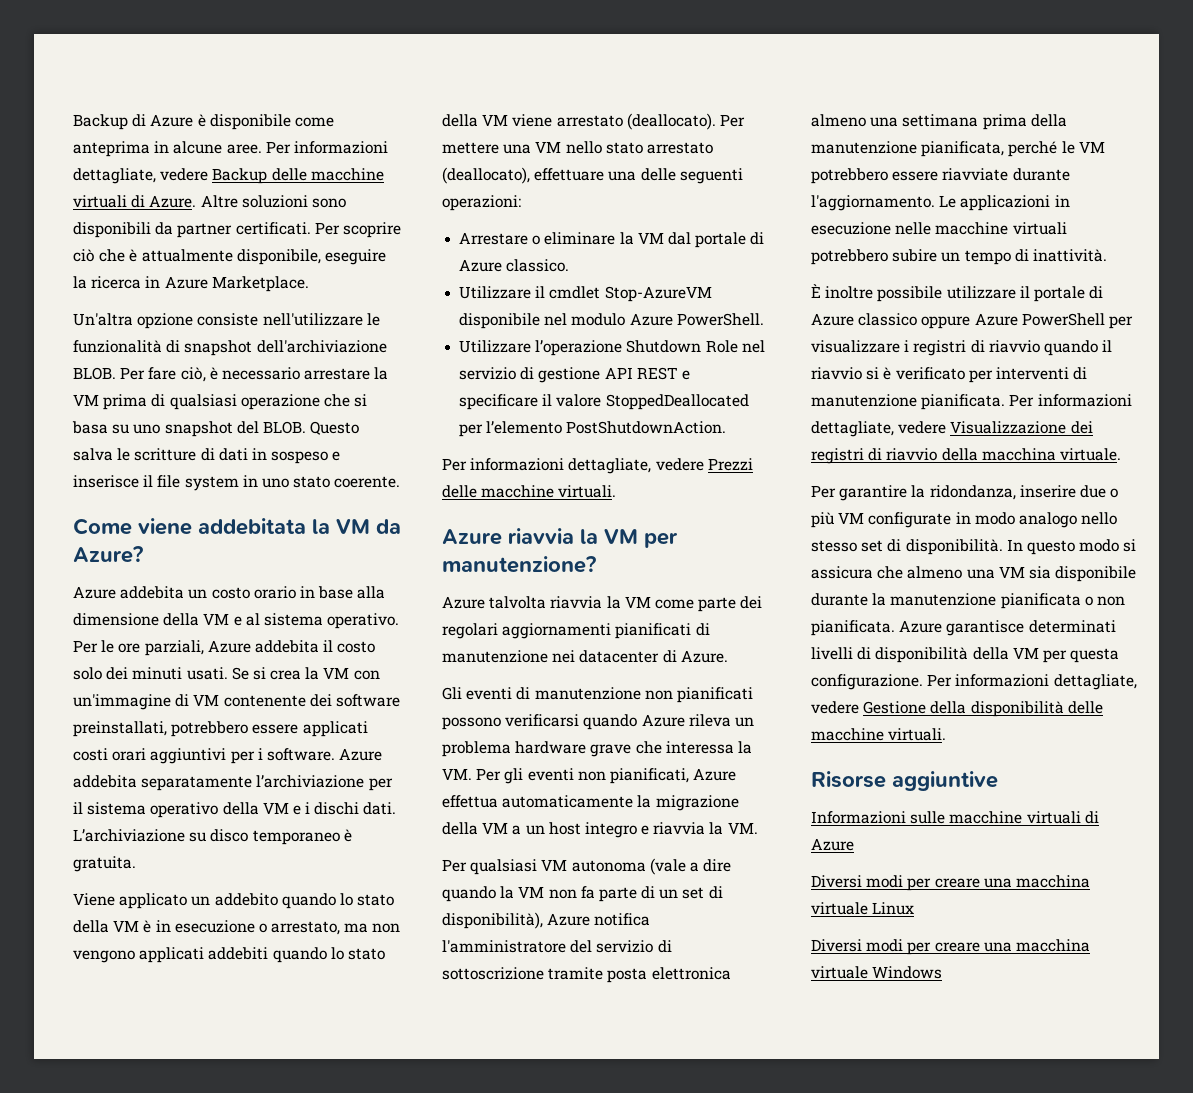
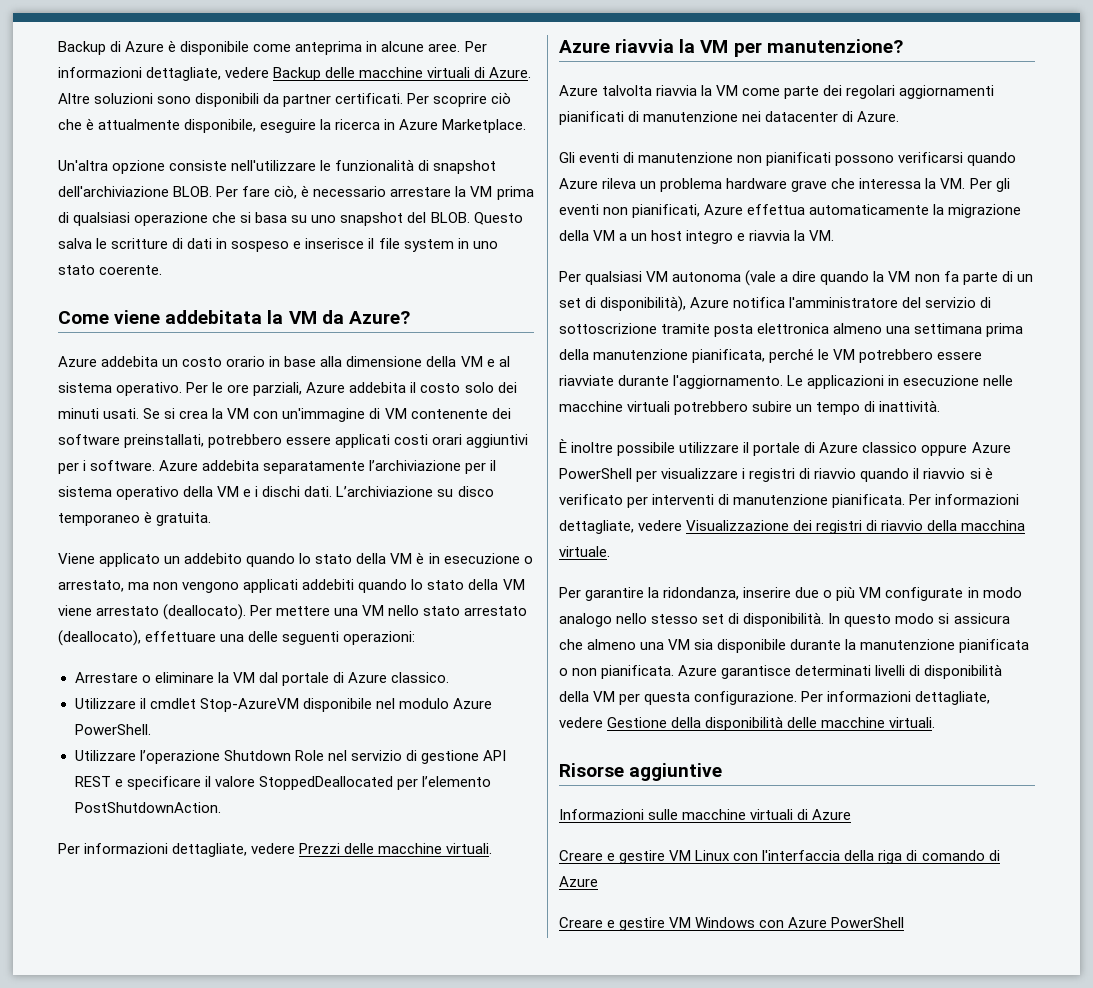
[811,875,1090,891] [811,902,915,915] [811,939,1090,955] [811,966,943,979] Diversi modi per creare una macchina virtuale Linux // Diversi modi per creare una macchina virtuale Windows -> [559,850,1000,864] [559,876,598,887] [559,917,905,931] Creare e gestire VM Linux con l'interfaccia della riga di comando di Azure // Creare e gestire VM Windows con Azure PowerShell

